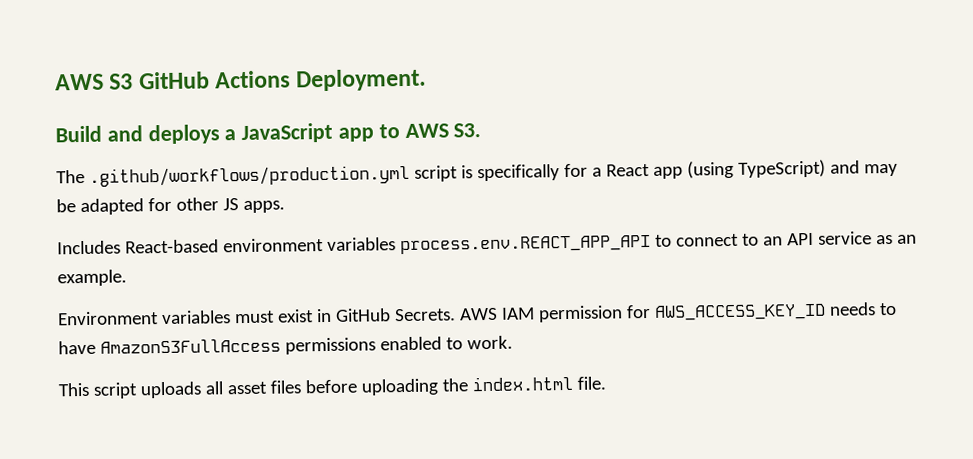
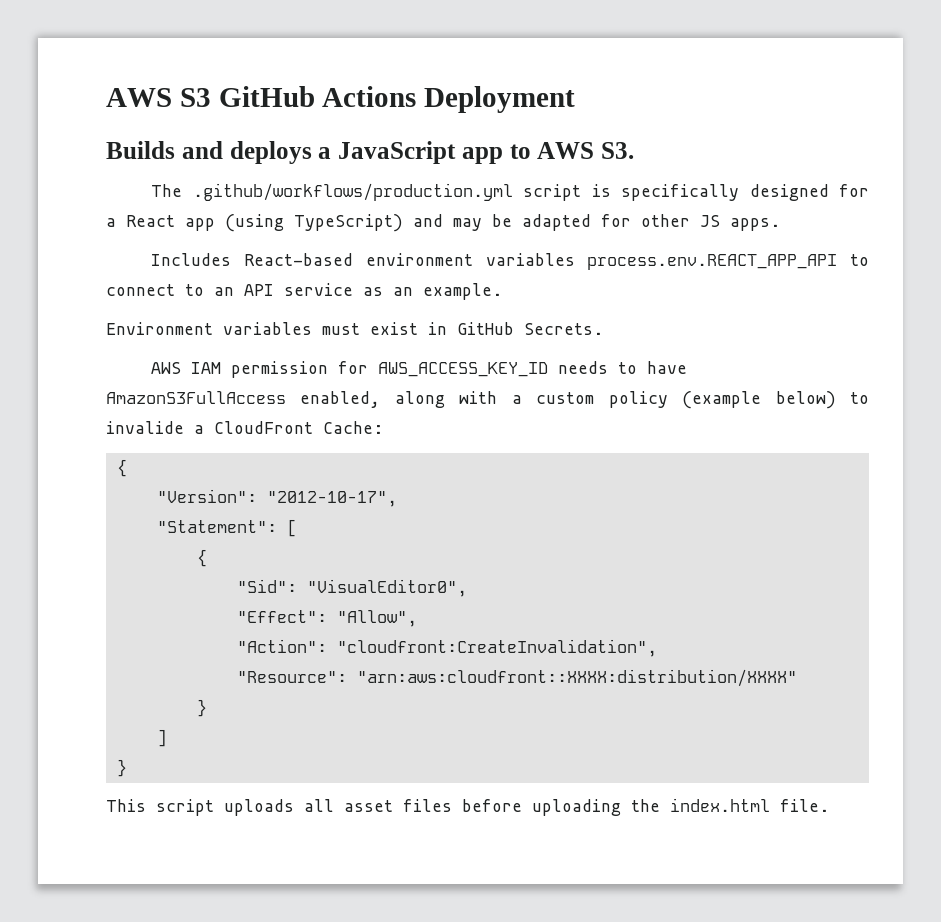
[296,68,427,92] [55,125,102,143] Deployment. // Build -> [424,86,576,113] [106,141,175,159] Deployment // Builds
(560, 173) none -> [749,184,829,201] designed
(456, 315) none -> (603, 329) //
[284,335,513,355] permissions enabled to work. -> [300,391,870,409] [106,421,383,434] [116,459,127,477] [156,489,397,507] [156,519,297,537] [196,549,207,567] [236,579,467,597] [236,610,417,627] [236,639,657,657] [236,669,797,687] [196,699,207,717] [156,729,167,747] [116,759,127,777] enabled, along with a custom policy (example below) to invalide a CloudFront Cache: // { // "Version": "2012-10-17", // "Statement": [ // { // "Sid": "VisualEditor0", // "Effect": "Allow", // "Action": "cloudfront:CreateInvalidation", // "Resource": "arn:aws:cloudfront::XXXX:distribution/XXXX" // } // ] // }

